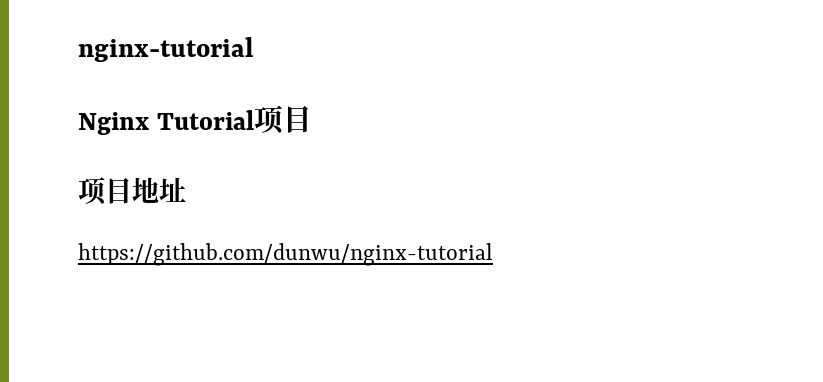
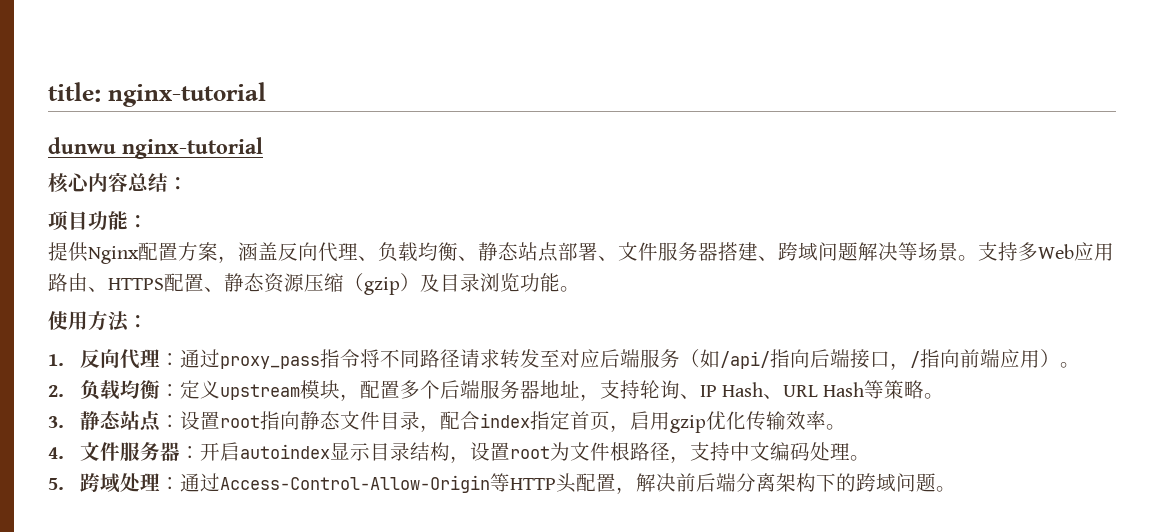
[78,37,254,62] [78,105,312,135] [78,177,186,205] [78,243,493,266] nginx-tutorial // Nginx Tutorial项目 // 项目地址 // https://github.com/dunwu/nginx-tutorial -> [48,82,266,107] [48,137,263,159] [48,172,188,193] [48,211,148,231] [48,242,1114,264] [48,273,580,295] [48,311,148,332] [48,349,1080,370] [48,380,945,401] [48,411,846,433] [48,442,870,463] [48,473,956,494] title: nginx-tutorial // dunwu nginx-tutorial // 核心内容总结： // 项目功能： // 提供Nginx配置方案，涵盖反向代理、负载均衡、静态站点部署、文件服务器搭建、跨域问题解决等场景。支持多Web应用路由、HTTPS配置、静态资源压缩（gzip）及目录浏览功能。 // 使用方法： // 1.反向代理：通过proxy_pass指令将不同路径请求转发至对应后端服务（如/api/指向后端接口，/指向前端应用）。 // 2.负载均衡：定义upstream模块，配置多个后端服务器地址，支持轮询、IP Hash、URL Hash等策略。 // 3.静态站点：设置root指向静态文件目录，配合index指定首页，启用gzip优化传输效率。 // 4.文件服务器：开启autoindex显示目录结构，设置root为文件根路径，支持中文编码处理。 // 5.跨域处理：通过Access-Control-Allow-Origin等HTTP头配置，解决前后端分离架构下的跨域问题。

